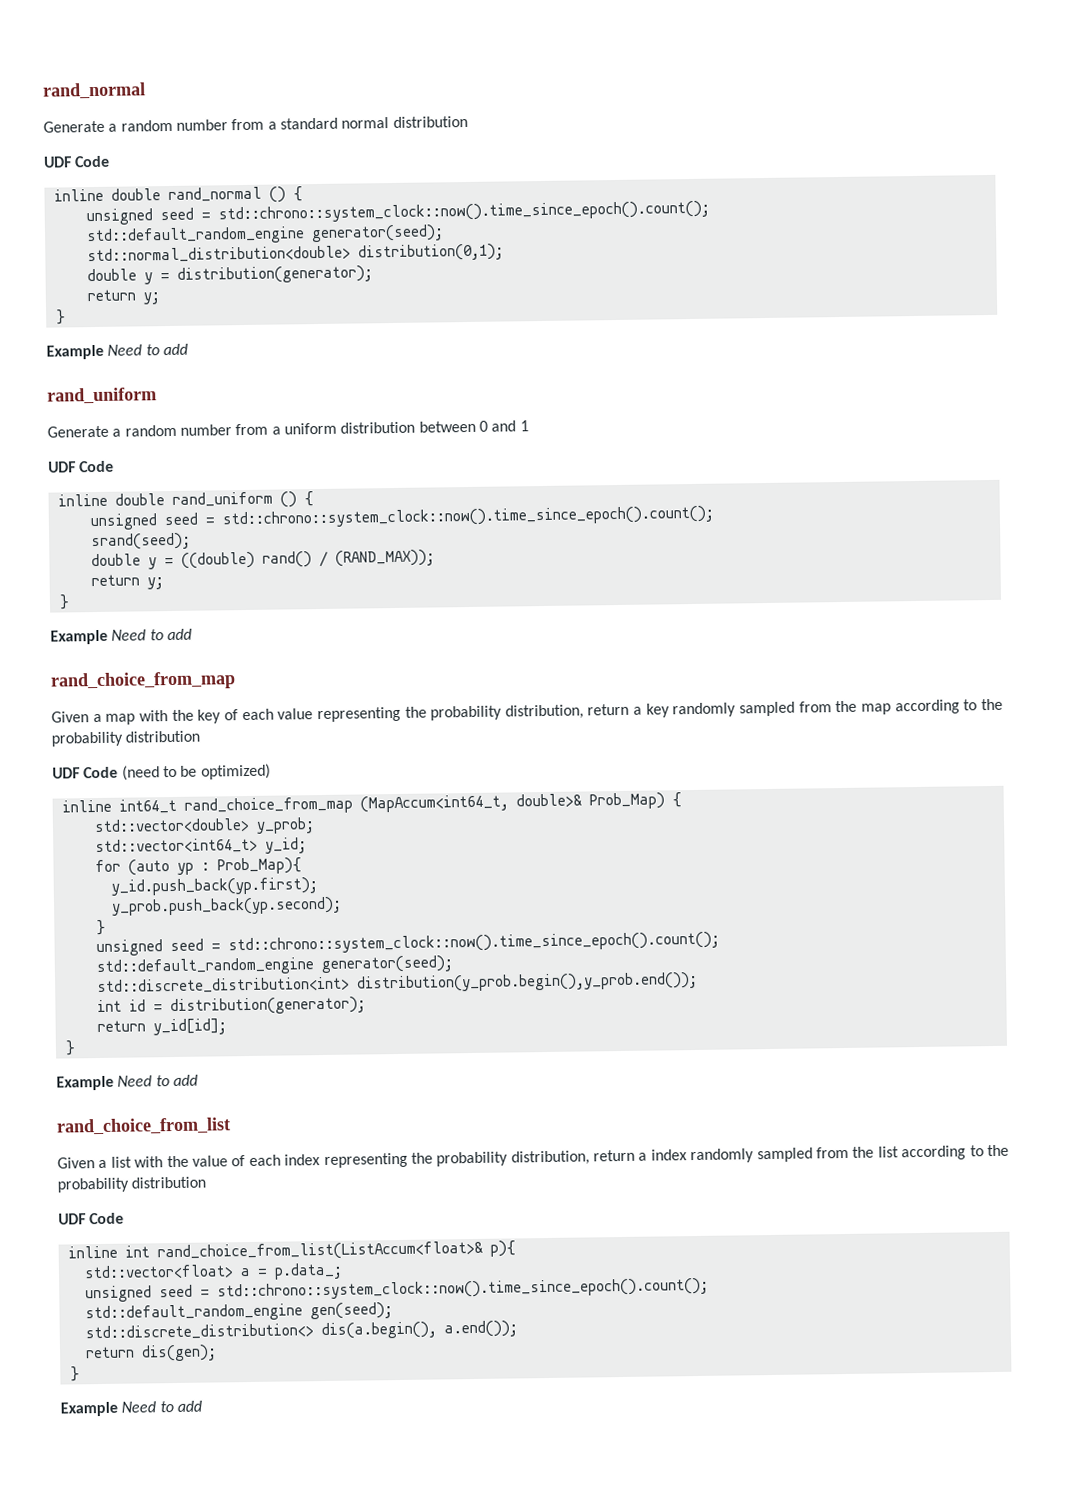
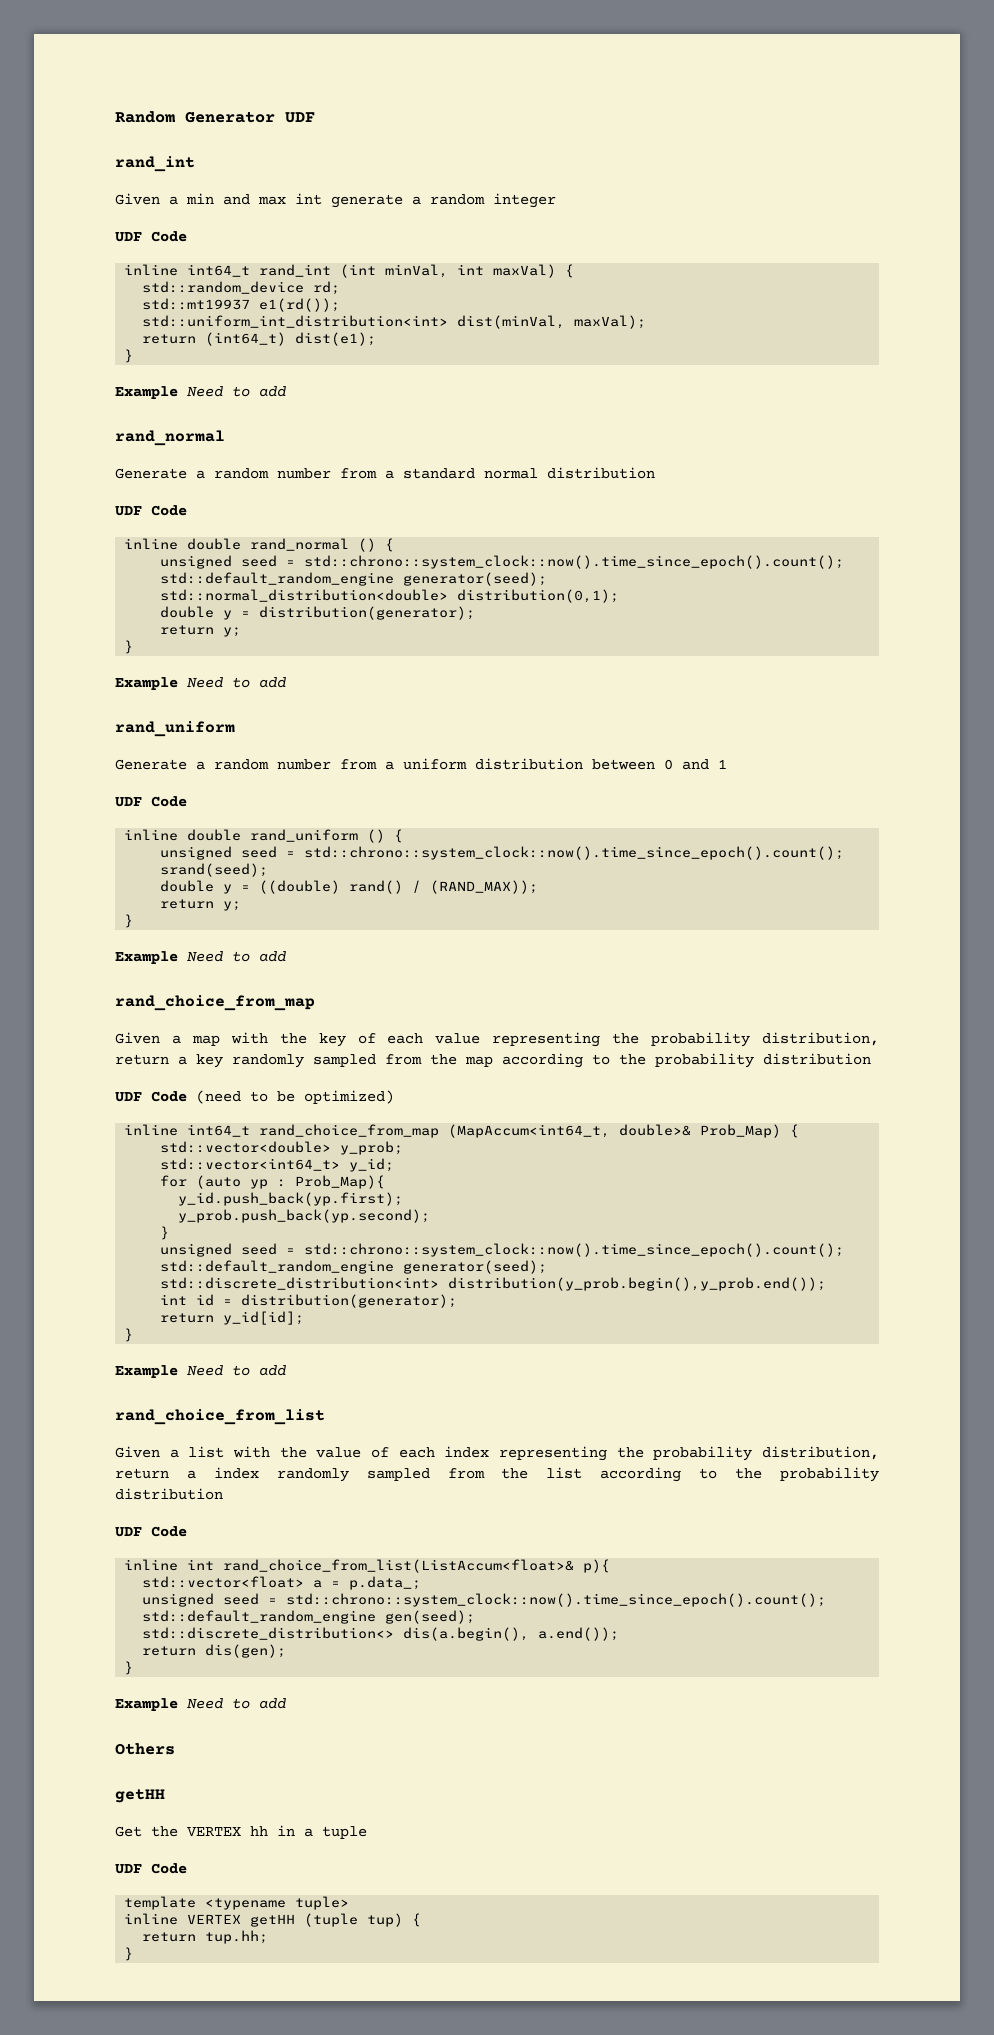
(43, 90) none -> [115,111,315,123] [115,156,195,172] [115,193,556,208] [115,231,187,242] [124,264,575,278] [142,281,341,295] [142,298,341,312] [142,315,647,329] [142,332,377,346] [124,349,134,363] [115,386,286,399] Random Generator UDF // rand_int // Given a min and max int generate a random integer // UDF Code // inline int64_t rand_int (int minVal, int maxVal) { // std::random_device rd; // std::mt19937 e1(rd()); // std::uniform_int_distribution<int> dist(minVal, maxVal); // return (int64_t) dist(e1); // } // Example Need to add //
(202, 1406) none -> [115,1743,175,1755] [115,1789,165,1803] [115,1825,367,1839] [115,1863,187,1874] [124,1896,350,1910] [124,1913,422,1927] [142,1930,269,1944] [124,1947,134,1961] // Others // getHH // Get the VERTEX hh in a tuple // UDF Code // template <typename tuple> // inline VERTEX getHH (tuple tup) { // return tup.hh; // }

